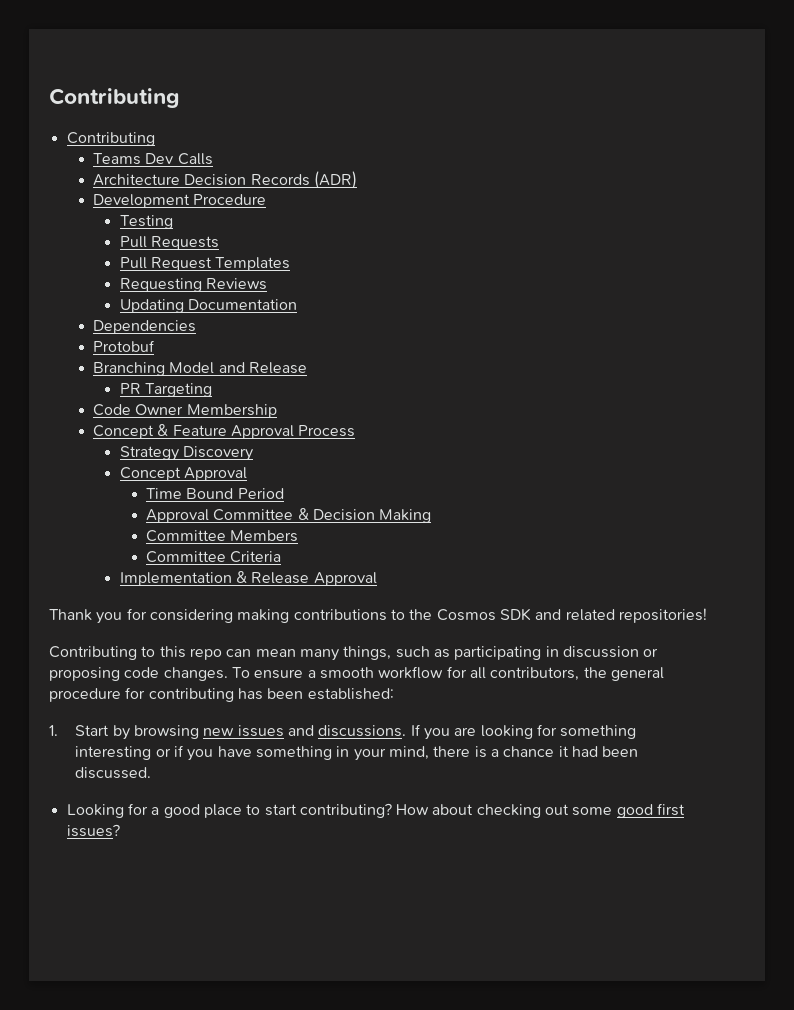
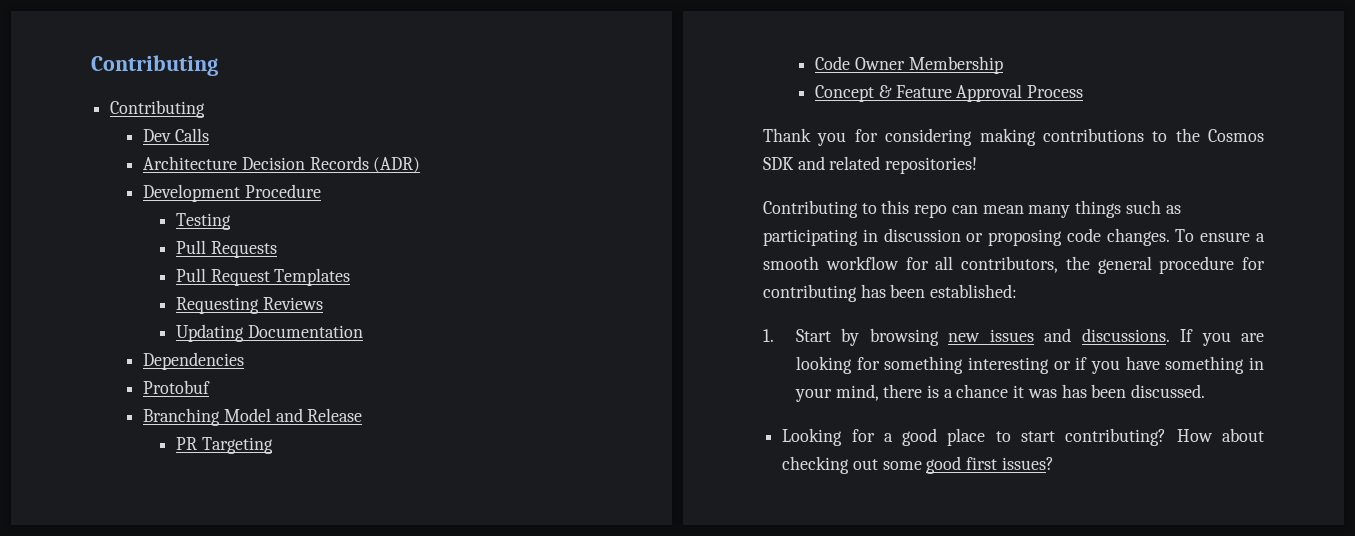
[93,153,142,165] Teams -> (206, 109) none
[119,446,253,461] [119,467,247,481] [146,488,284,499] [146,508,432,523] [146,530,299,542] [146,551,282,563] [119,571,377,586] // Strategy Discovery // Concept Approval // Time Bound Period // Approval Committee & Decision Making // Committee Members // Committee Criteria // Implementation & Release Approval -> (1083, 91) none
[343,646,392,660] things, -> [1075,200,1122,218] things
[571,746,598,757] had -> [1027,384,1087,398] was has

